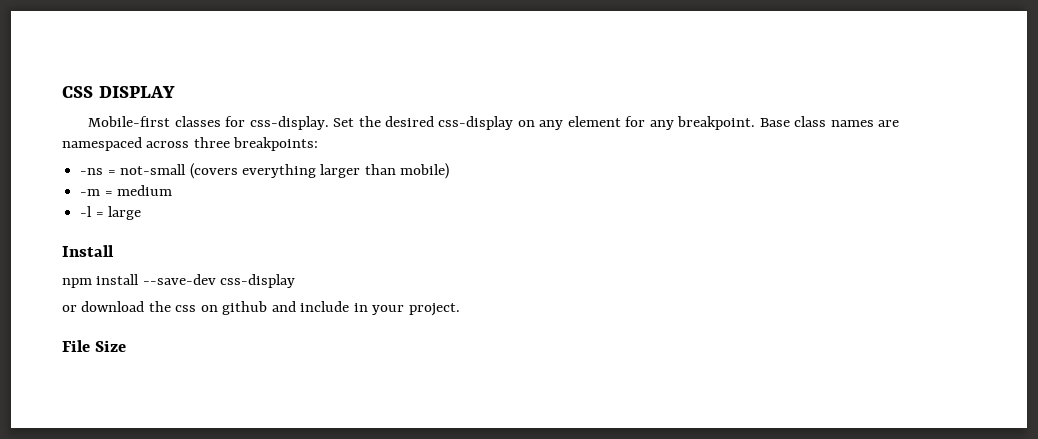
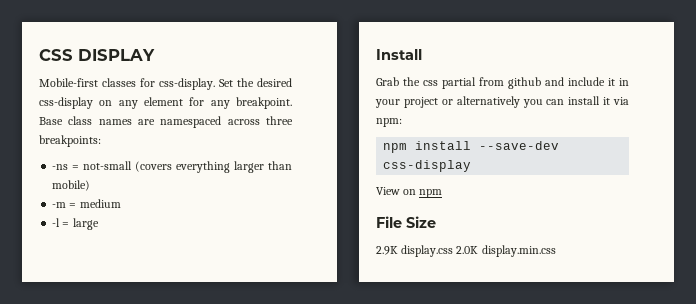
[62,274,296,288] [62,301,460,316] [62,340,127,352] npm install --save-dev css-display // or download the css on github and include in your project. // File Size -> [376,77,629,89] [375,96,629,108] [376,118,402,127] [383,141,560,153] [383,160,472,172] [376,187,443,198] [376,216,436,228] [376,245,556,257] Grab the css partial from github and include it in your project or alternatively you can install it via npm: // npm install --save-dev css-display // View on npm // File Size // 2.9K display.css 2.0K display.min.css

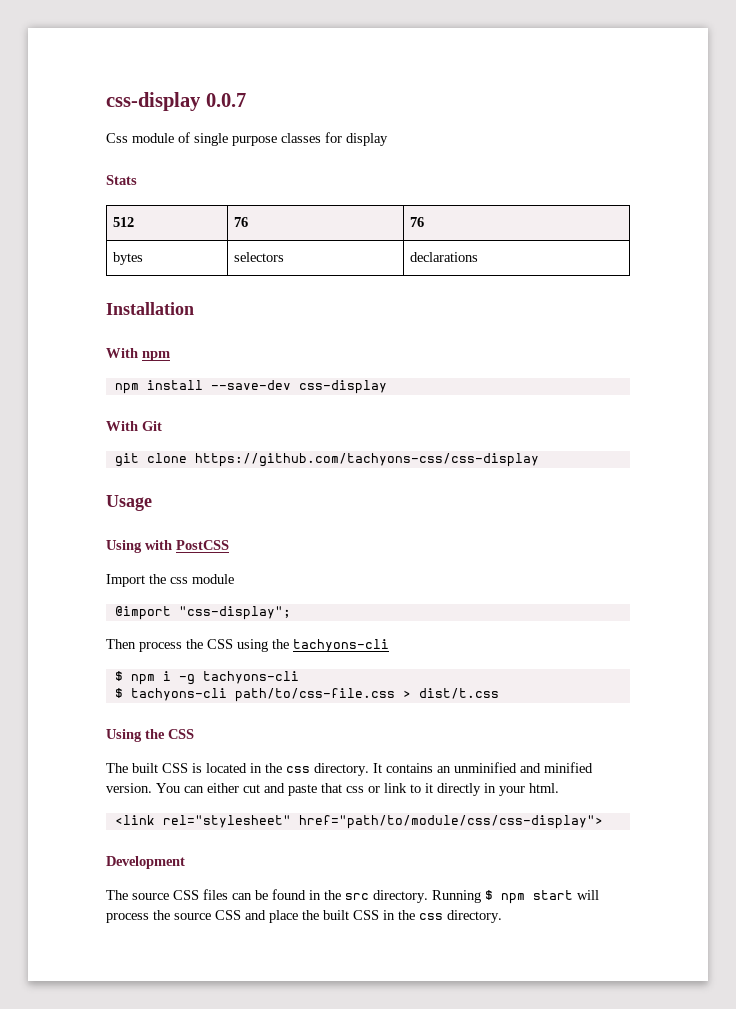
[39,49,155,61] [39,78,292,90] [39,97,292,109] [39,116,293,128] [39,135,101,147] [52,161,292,173] [52,180,91,191] [52,199,121,208] [52,218,99,230] [376,49,422,60] [376,77,629,89] [375,96,629,108] [376,118,402,127] [383,141,560,153] [383,160,472,172] [376,187,443,198] [376,216,436,228] [376,245,556,257] CSS DISPLAY // Mobile-first classes for css-display. Set the desired css-display on any element for any breakpoint. Base class names are namespaced across three breakpoints: // -ns = not-small (covers everything larger than mobile) // -m = medium // -l = large // Install // Grab the css partial from github and include it in your project or alternatively you can install it via npm: // npm install --save-dev css-display // View on npm // File Size // 2.9K display.css 2.0K display.min.css -> [106,92,246,111] [106,132,388,146] [106,175,137,185] [112,217,134,227] [233,217,248,227] [409,217,424,227] [112,252,143,265] [233,252,284,262] [409,252,478,262] [106,302,194,315] [106,348,170,361] [114,380,387,394] [106,421,162,431] [114,453,539,467] [106,495,152,511] [106,540,229,553] [106,574,234,587] [114,606,291,620] [106,639,389,652] [114,671,299,685] [114,688,499,702] [106,729,194,742] [106,762,593,776] [106,783,559,796] [114,815,603,829] [106,856,185,869] [106,889,599,904] [106,910,502,923] css-display 0.0.7 // Css module of single purpose classes for display // Stats // 512 | 76 | 76 // bytes | selectors | declarations // Installation // With npm // npm install --save-dev css-display // With Git // git clone https://github.com/tachyons-css/css-display // Usage // Using with PostCSS // Import the css module // @import "css-display"; // Then process the CSS using the tachyons-cli // $ npm i -g tachyons-cli // $ tachyons-cli path/to/css-file.css > dist/t.css // Using the CSS // The built CSS is located in the css directory. It contains an unminified and minified version. You can either cut and paste that css or link to it directly in your html. // <link rel="stylesheet" href="path/to/module/css/css-display"> // Development // The source CSS files can be found in the src directory. Running $ npm start will process the source CSS and place the built CSS in the css directory.

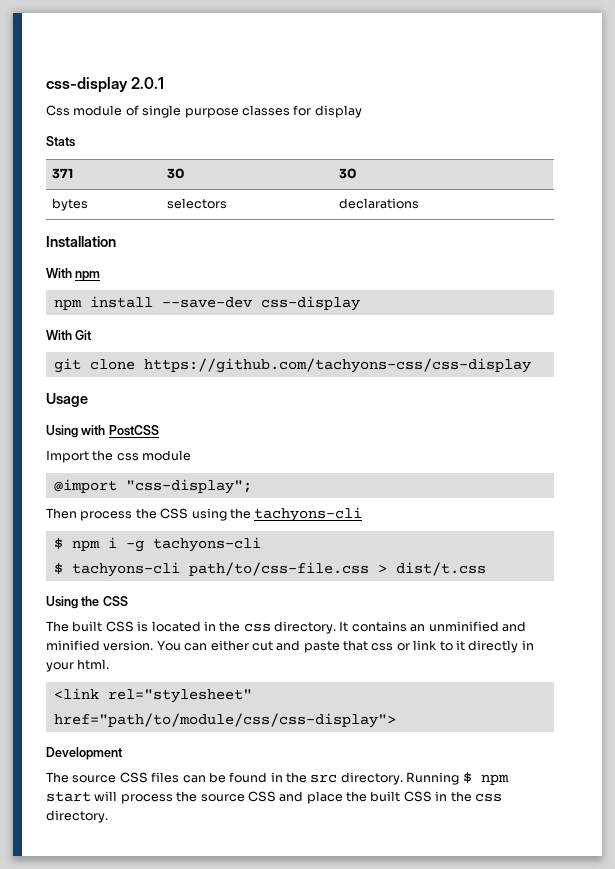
[106,92,246,111] css-display 0.0.7 -> [46,77,165,93] css-display 2.0.1
[112,217,134,227] [233,217,248,227] [409,217,424,227] 512 | 76 | 76 -> [52,168,74,179] [167,168,186,179] [339,168,358,179] 371 | 30 | 30

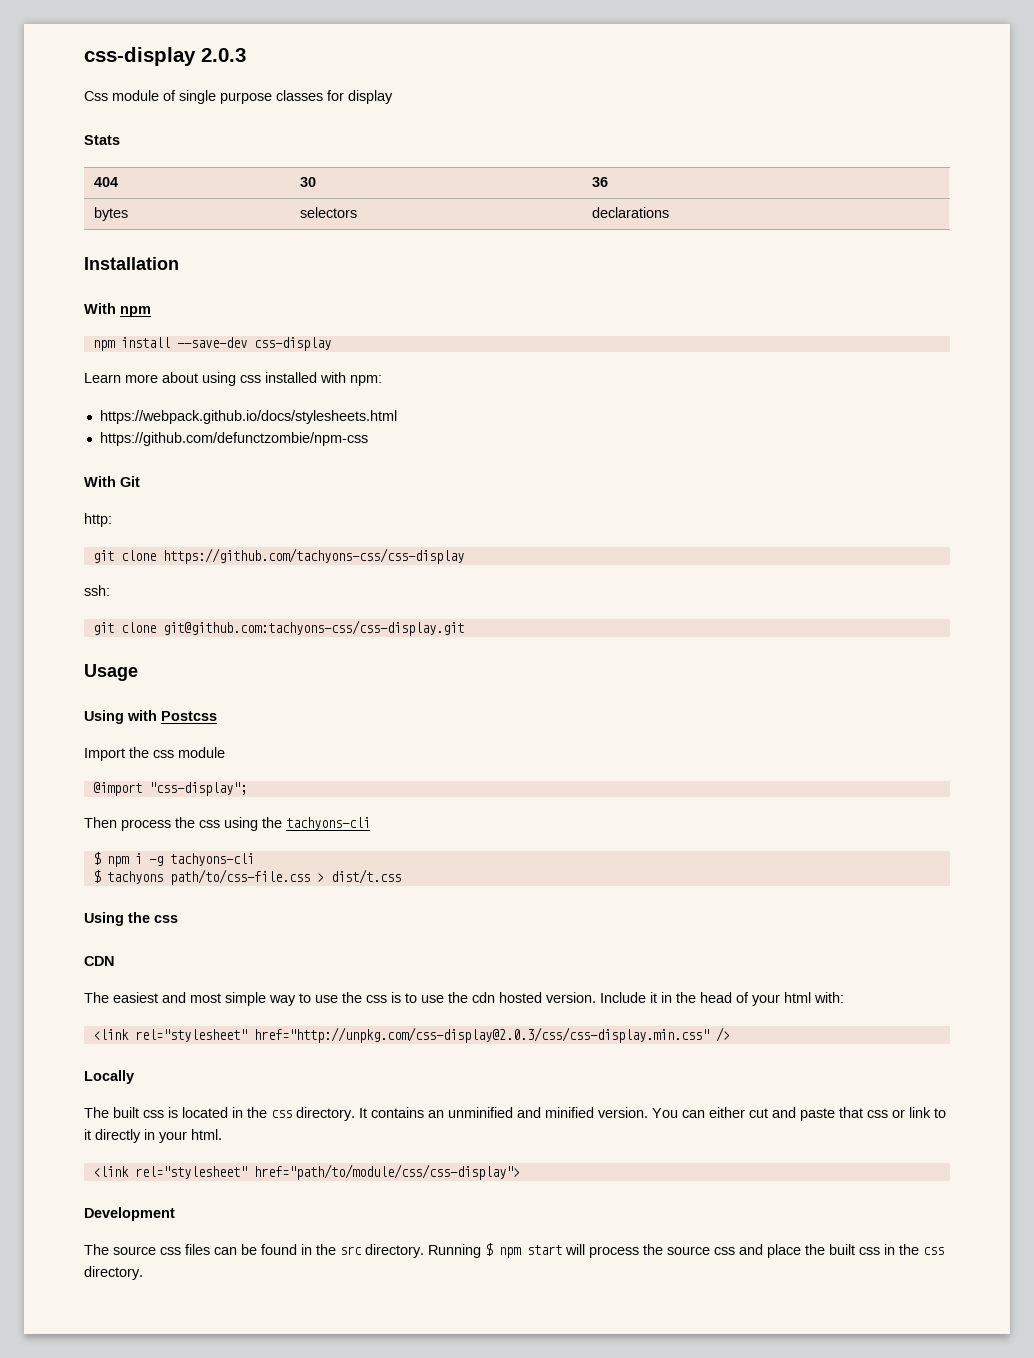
[46,77,165,93] css-display 2.0.1 -> [84,47,246,66] css-display 2.0.3
[52,168,74,179] 371 -> [94,177,119,187] 404
[339,168,358,179] 30 -> [592,177,609,187] 36
(360, 303) none -> [84,372,382,386] [99,410,397,424] [99,432,368,446] // Learn more about using css installed with npm: // https://webpack.github.io/docs/stylesheets.html // https://github.com/defunctzombie/npm-css
(93, 335) none -> [84,513,112,527] // http:
(531, 365) none -> [84,585,110,596] [92,620,464,636] // ssh: // git clone git@github.com:tachyons-css/css-display.git
[108,425,159,436] PostCSS -> [161,711,217,721] Postcss
[160,508,189,519] CSS -> [199,820,220,828] css
[71,562,180,577] tachyons-cli -> [106,871,163,884] tachyons
[102,596,128,606] CSS -> [154,915,178,923] [84,956,114,966] [84,992,844,1006] [92,1027,730,1043] [84,1070,134,1084] css // CDN // The easiest and most simple way to use the css is to use the cdn hosted version. Include it in the head of your html with: // <link rel="stylesheet" href="http://unpkg.com/css-display@2.0.3/css/css-display.min.css" /> // Locally
[105,621,134,632] CSS -> [143,1110,164,1118] css
[119,772,148,783] CSS -> [160,1247,181,1255] css
[247,791,276,802] CSS -> [714,1247,735,1255] css
[403,791,432,802] CSS -> [859,1247,880,1255] css

